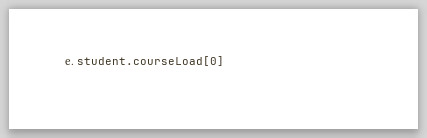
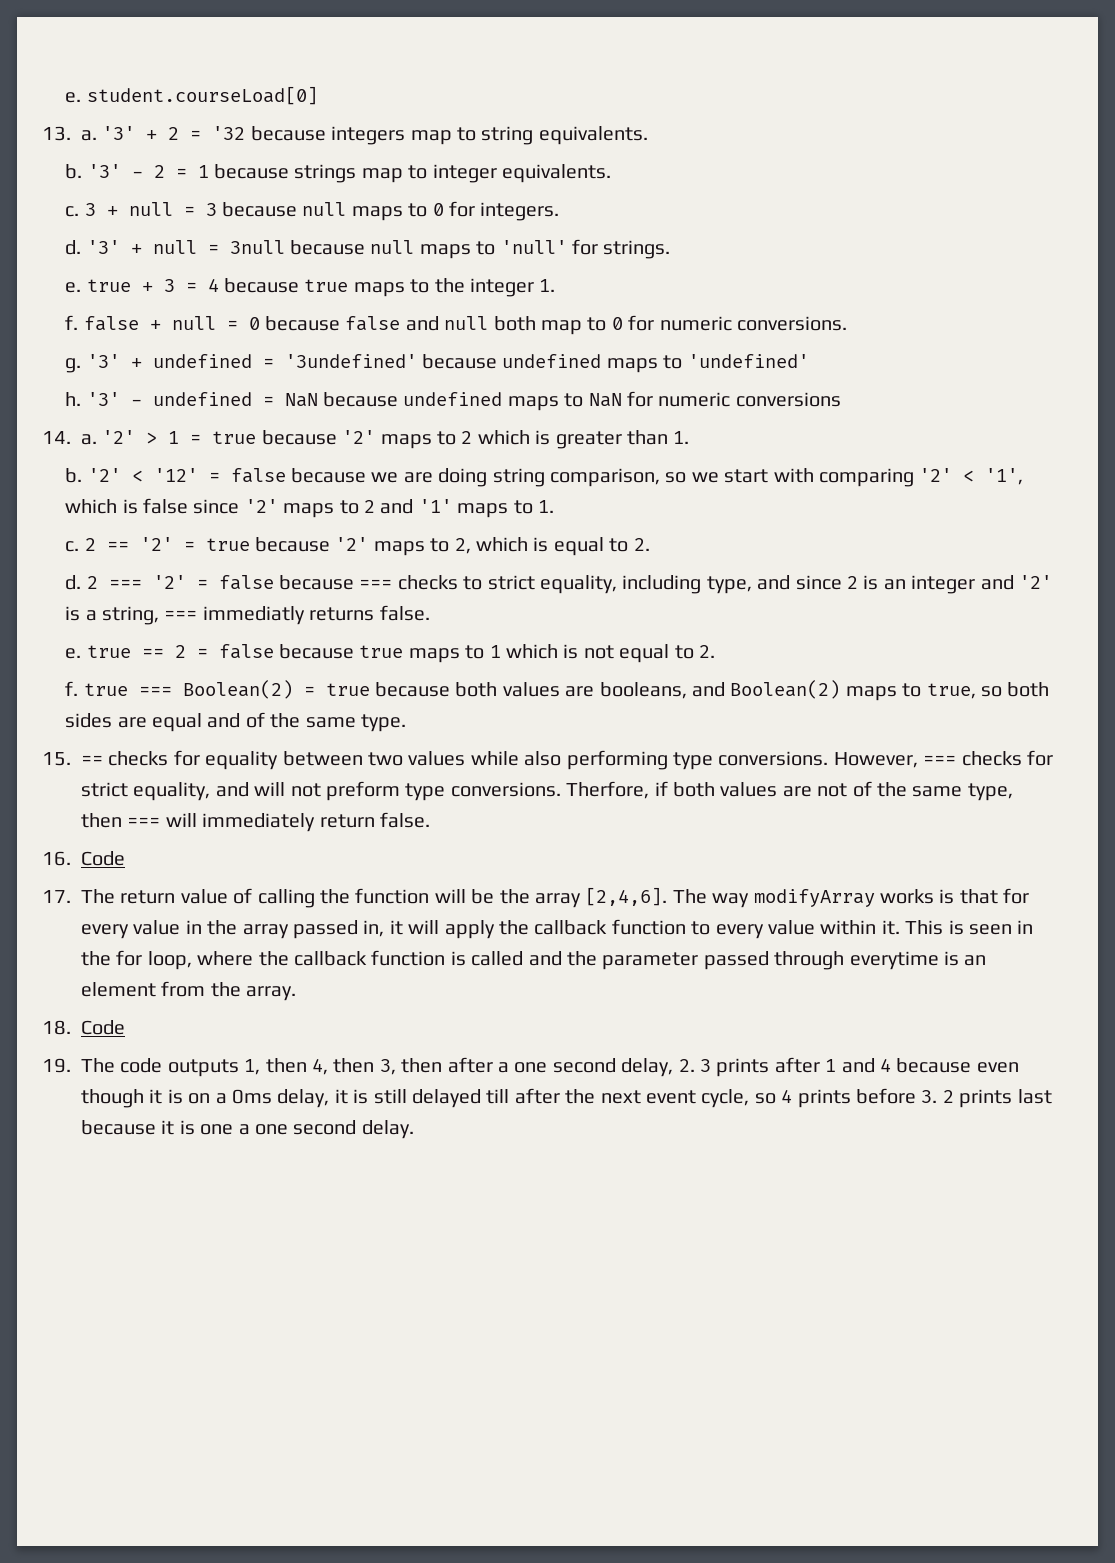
(225, 61) none -> [42,126,648,145] [65,164,612,183] [65,201,560,221] [65,239,671,259] [65,278,556,297] [65,315,848,335] [65,354,809,373] [65,391,841,411] [42,430,690,449] [65,468,1024,487] [65,498,555,518] [65,537,650,556] [65,575,1053,594] [65,605,430,625] [65,644,716,663] [65,680,1050,701] [65,712,407,732] [42,750,1053,770] [81,781,1013,801] [81,812,430,832] [42,851,125,866] [42,887,1030,908] [81,919,1034,939] [81,950,987,970] [81,981,297,1001] [42,1020,125,1035] [42,1057,1019,1077] [81,1088,1052,1108] [81,1120,414,1139] // 13. a. '3' + 2 = '32 because integers map to string equivalents. // b. '3' - 2 = 1 because strings map to integer equivalents. // c. 3 + null = 3 because null maps to 0 for integers. // d. '3' + null = 3null because null maps to 'null' for strings. // e. true + 3 = 4 because true maps to the integer 1. // f. false + null = 0 because false and null both map to 0 for numeric conversions. // g. '3' + undefined = '3undefined' because undefined maps to 'undefined' // h. '3' - undefined = NaN because undefined maps to NaN for numeric conversions // 14. a. '2' > 1 = true because '2' maps to 2 which is greater than 1. // b. '2' < '12' = false because we are doing string comparison, so we start with comparing '2' < '1', which is false since '2' maps to 2 and '1' maps to 1. // c. 2 == '2' = true because '2' maps to 2, which is equal to 2. // d. 2 === '2' = false because === checks to strict equality, including type, and since 2 is an integer and '2' is a string, === immediatly returns false. // e. true == 2 = false because true maps to 1 which is not equal to 2. // f. true === Boolean(2) = true because both values are booleans, and Boolean(2) maps to true, so both sides are equal and of the same type. // 15. == checks for equality between two values while also performing type conversions. However, === checks for strict equality, and will not preform type conversions. Therfore, if both values are not of the same type, then === will immediately return false. // 16. Code // 17. The return value of calling the function will be the array [2,4,6]. The way modifyArray works is that for every value in the array passed in, it will apply the callback function to every value within it. This is seen in the for loop, where the callback function is called and the parameter passed through everytime is an element from the array. // 18. Code // 19. The code outputs 1, then 4, then 3, then after a one second delay, 2. 3 prints after 1 and 4 because even though it is on a 0ms delay, it is still delayed till after the next event cycle, so 4 prints before 3. 2 prints last because it is one a one second delay.

